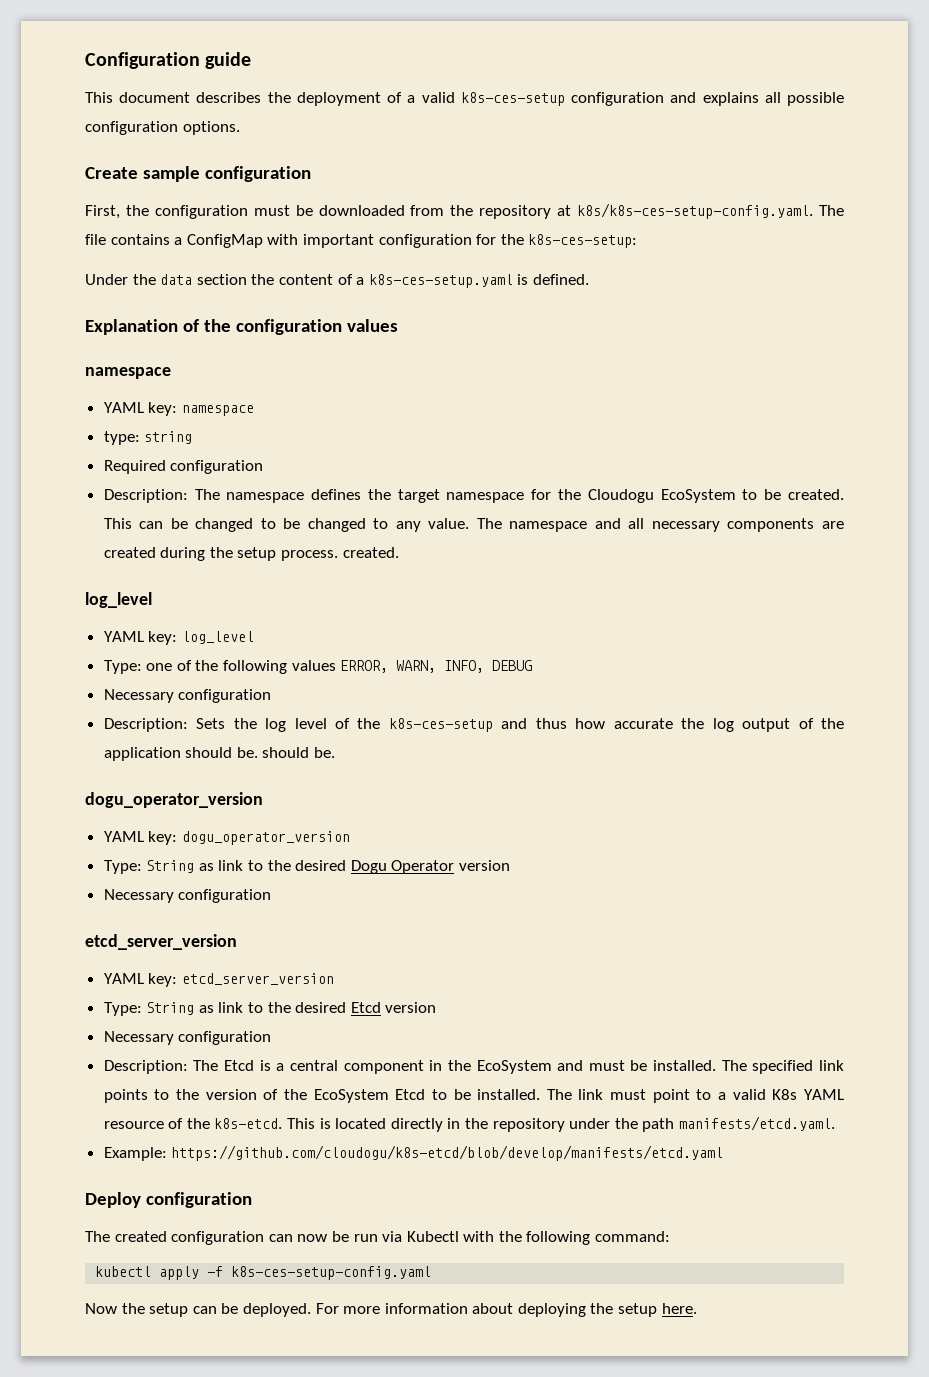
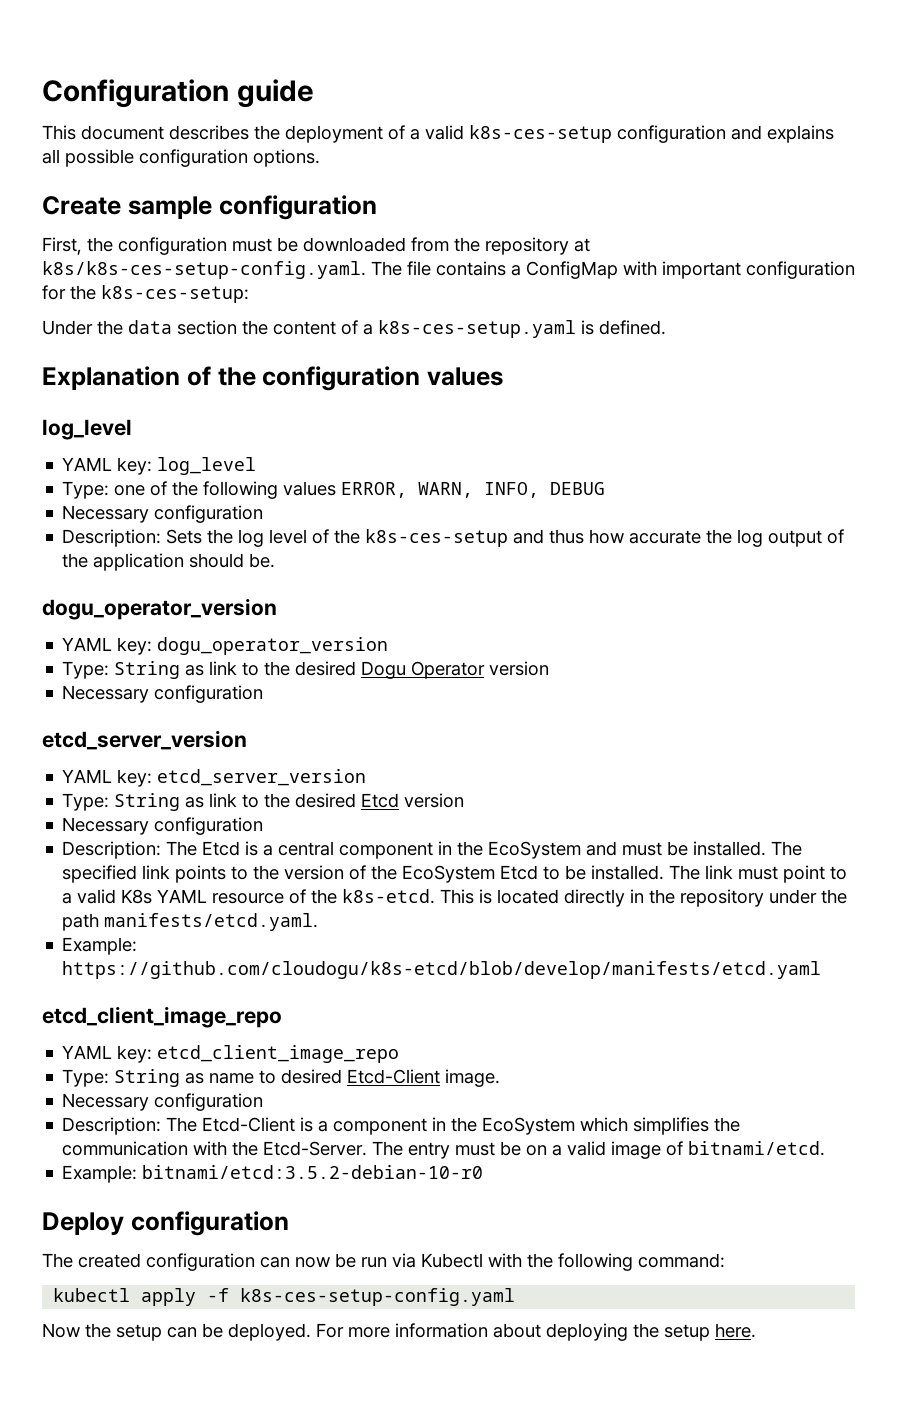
[85,367,171,379] [103,402,254,416] [103,431,193,445] [103,460,264,474] [103,489,844,503] [103,518,844,532] [103,547,399,561] // namespace // YAML key: namespace // type: string // Required configuration // Description: The namespace defines the target namespace for the Cloudogu EcoSystem to be created. This can be changed to be changed to any value. The namespace and all necessary components are created during the setup process. created. -> (503, 376) none
[262,747,336,758] should be. -> (276, 560) none
(724, 1153) none -> [42,1006,282,1028] [62,1045,400,1063] [62,1069,501,1087] [62,1093,264,1111] [62,1117,741,1135] [62,1141,826,1159] [62,1165,484,1183] // etcd_client_image_repo // YAML key: etcd_client_image_repo // Type: String as name to desired Etcd-Client image. // Necessary configuration // Description: The Etcd-Client is a component in the EcoSystem which simplifies the communication with the Etcd-Server. The entry must be on a valid image of bitnami/etcd. // Example: bitnami/etcd:3.5.2-debian-10-r0

